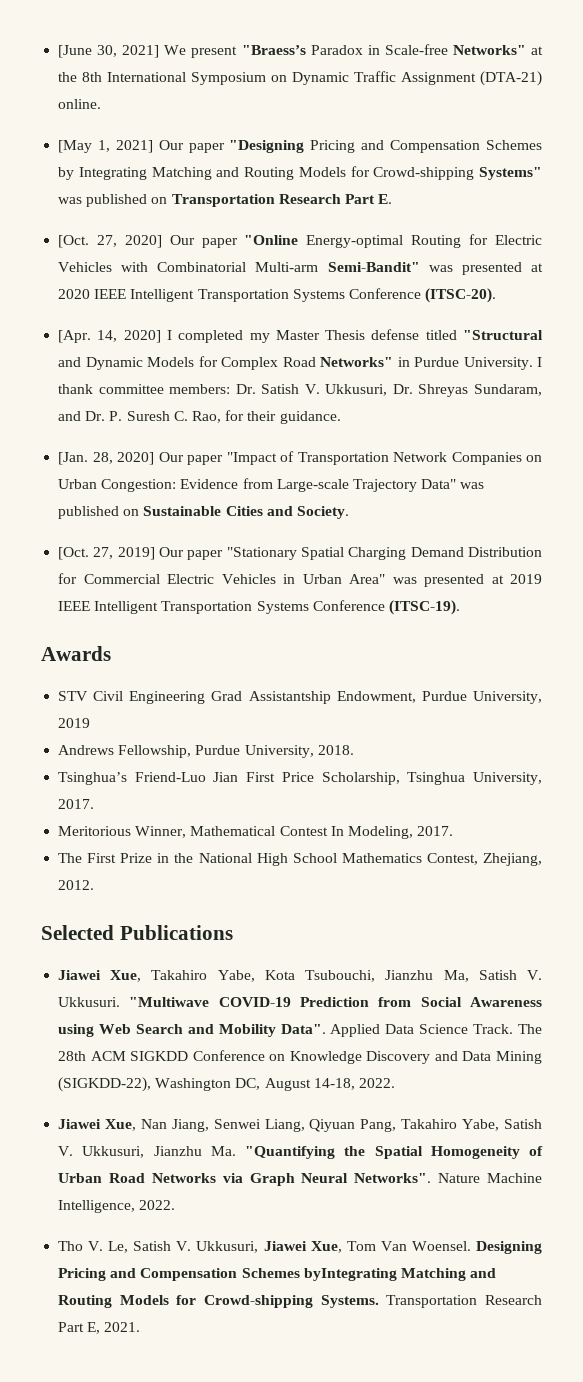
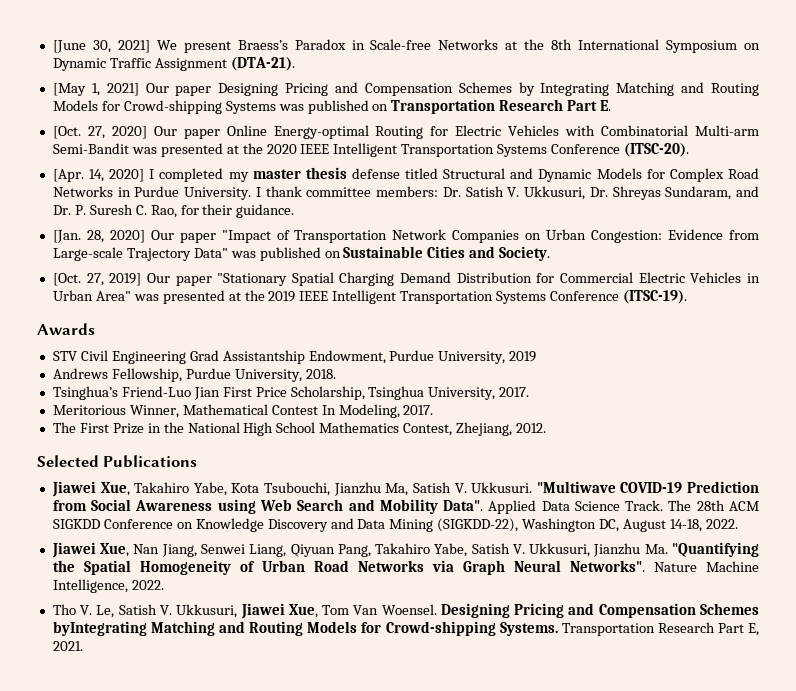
[241,45,306,55] "Braess’s -> [237,40,288,50] Braess’s
[452,45,526,55] Networks" -> [438,39,499,50] Networks
[479,71,542,86] [58,99,102,109] (DTA-21) online. -> [230,57,295,71] (DTA-21).
[229,140,305,153] "Designing -> [218,83,279,96] Designing
[478,167,542,180] Systems" -> [225,101,276,114] Systems
[244,235,299,245] "Online -> [226,125,267,136] Online
[327,262,543,275] Semi-Bandit" was presented at -> [52,143,263,157] Semi-Bandit was presented at the
[275,330,366,340] Master Thesis -> [252,167,347,179] master thesis
[463,330,543,340] "Structural -> [443,168,506,179] Structural
[320,357,394,367] Networks" -> [52,186,113,197] Networks
(504, 579) none -> [244,290,265,301] the

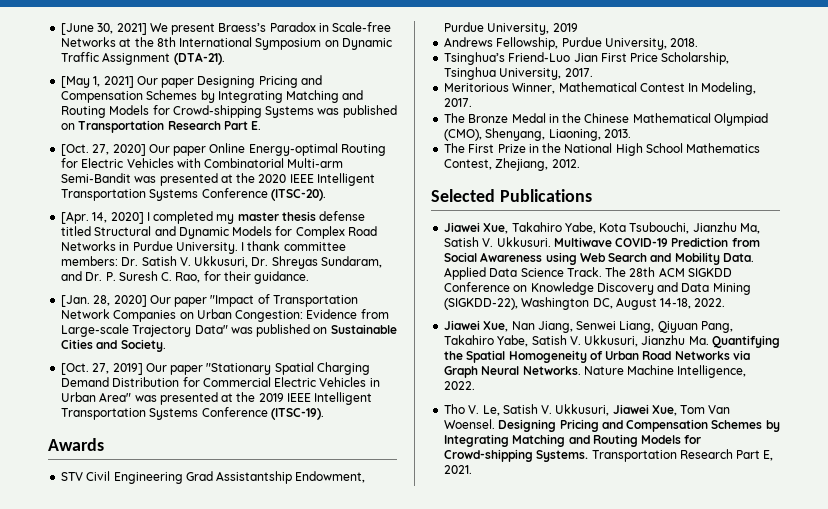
(434, 410) none -> [444,113,768,126] [444,128,631,141] // The Bronze Medal in the Chinese Mathematical Olympiad (CMO), Shenyang, Liaoning, 2013.
[536,481,616,493] "Multiwave -> [553,237,612,247] Multiwave
[443,500,484,511] Data". -> [722,253,754,262] Data.
[671,542,759,557] "Quantifying -> [711,335,780,348] Quantifying
[569,560,645,572] Networks". -> [522,366,581,375] Networks.
[52,621,147,636] byIntegrating -> [765,420,780,432] [444,434,510,447] by Integrating

